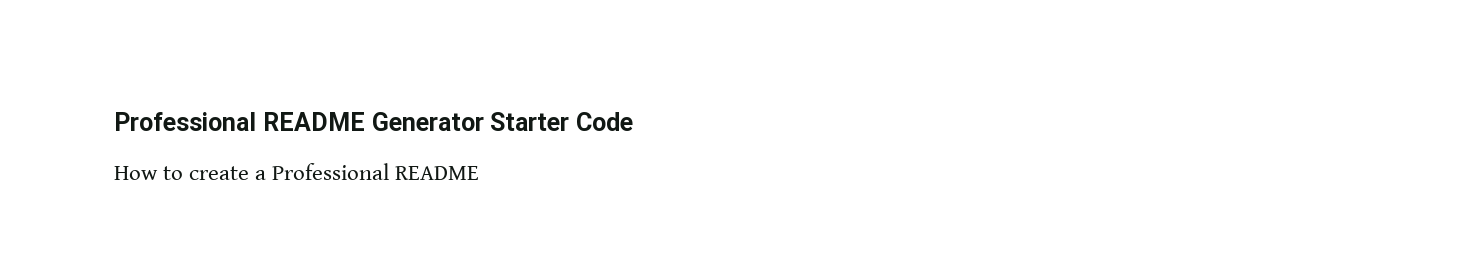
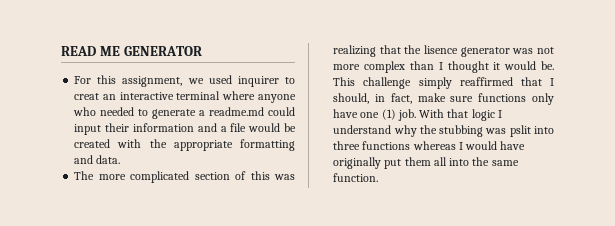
[114,112,633,131] [114,163,480,180] Professional README Generator Starter Code // How to create a Professional README -> [61,46,202,56] [74,75,295,87] [74,91,296,103] [73,107,295,119] [74,123,296,135] [74,139,295,151] [74,155,121,164] [74,171,295,183] [333,45,554,57] [333,61,554,73] [333,77,554,89] [333,93,554,105] [333,109,502,121] [333,125,554,137] [333,141,526,150] [333,157,519,169] [333,173,379,182] READ ME GENERATOR // For this assignment, we used inquirer to creat an interactive terminal where anyone who needed to generate a readme.md could input their information and a file would be created with the appropriate formatting and data. // The more complicated section of this was realizing that the lisence generator was not more complex than I thought it would be. This challenge simply reaffirmed that I should, in fact, make sure functions only have one (1) job. With that logic I understand why the stubbing was pslit into three functions whereas I would have originally put them all into the same function.

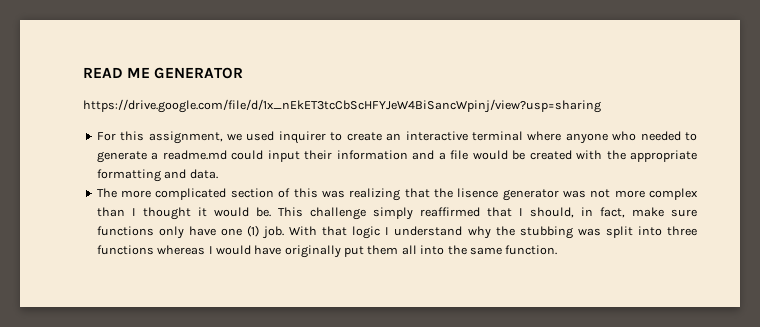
(202, 51) none -> [83,99,601,113] // https://drive.google.com/file/d/1x_nEkET3tcCbScHFYJeW4BiSancWpinj/view?usp=sharing
[74,93,100,100] creat -> [346,132,382,141] create
[509,125,531,137] pslit -> [605,226,633,238] split

